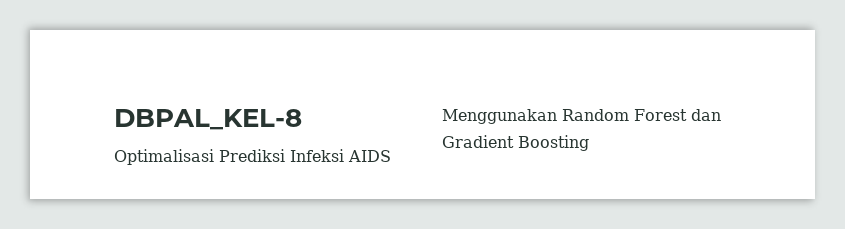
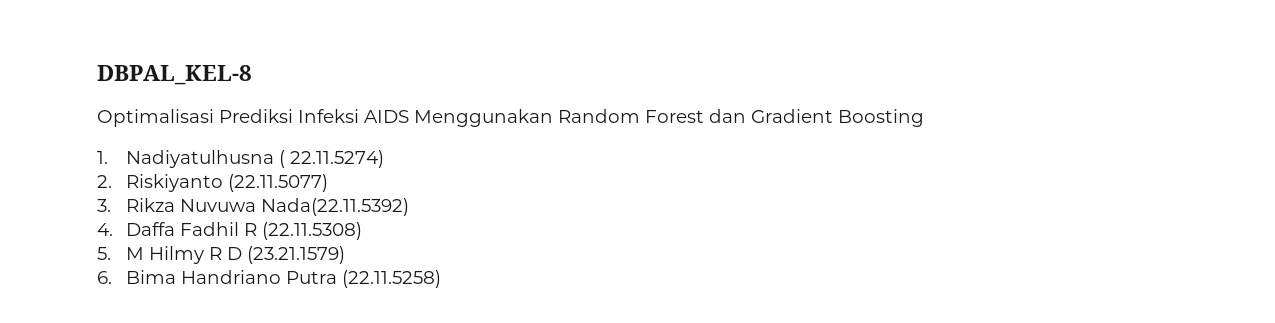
(589, 143) none -> [97,150,385,168] [97,174,329,192] [97,198,410,216] [97,222,363,240] [97,246,346,264] [97,270,442,288] // 1. Nadiyatulhusna ( 22.11.5274) // 2. Riskiyanto (22.11.5077) // 3. Rikza Nuvuwa Nada(22.11.5392) // 4. Daffa Fadhil R (22.11.5308) // 5. M Hilmy R D (23.21.1579) // 6. Bima Handriano Putra (22.11.5258)

